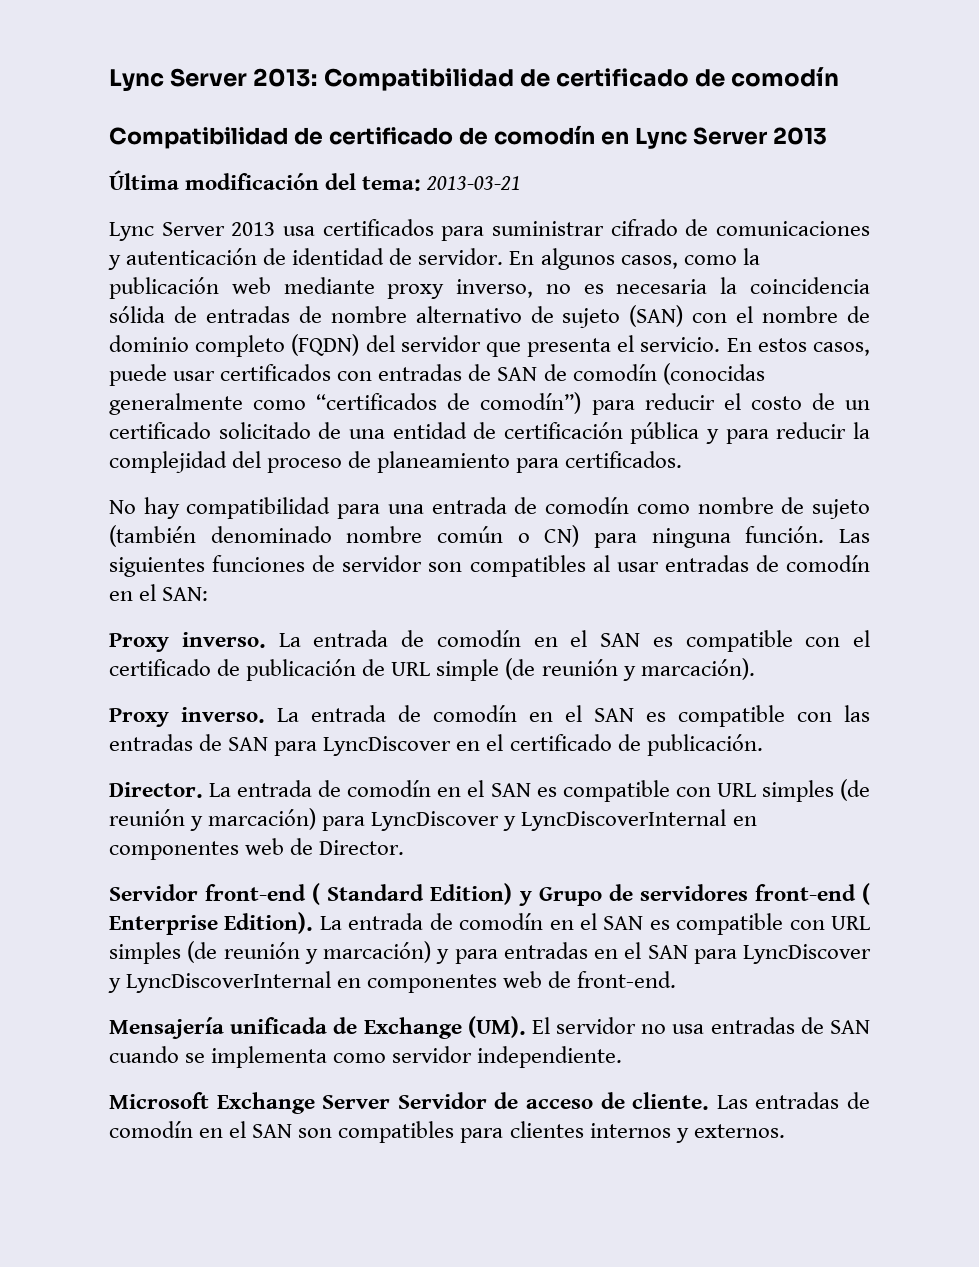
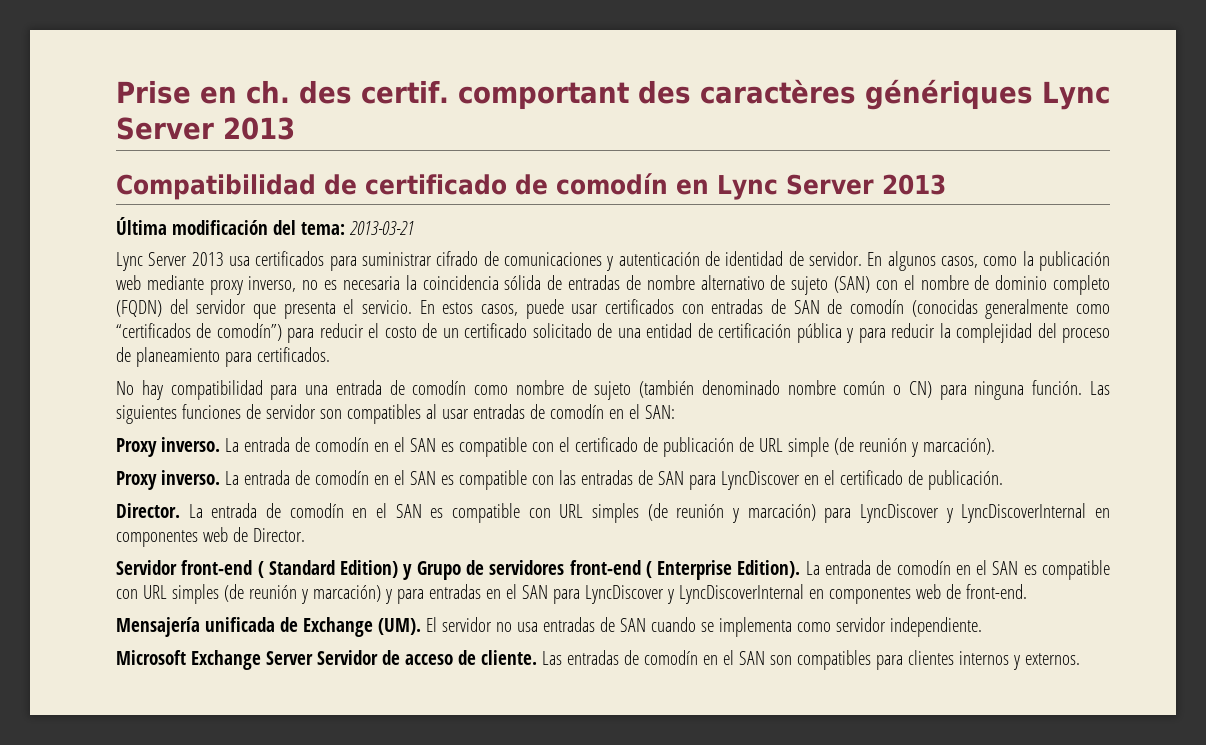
[109,67,840,91] Lync Server 2013: Compatibilidad de certificado de comodín -> [116,79,1110,110] [116,117,295,140] Prise en ch. des certif. comportant des caractères génériques Lync Server 2013

